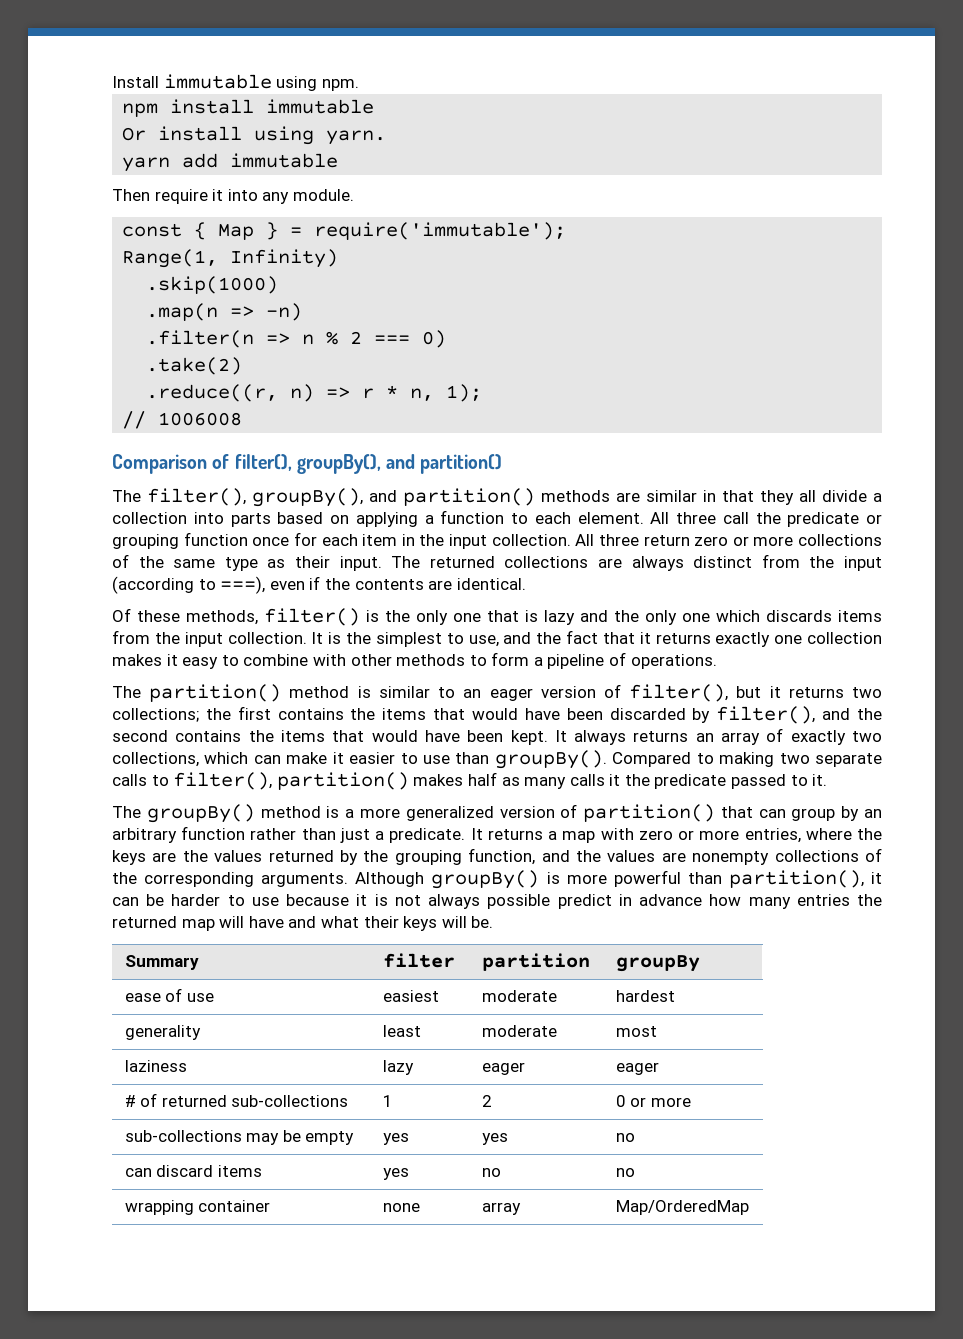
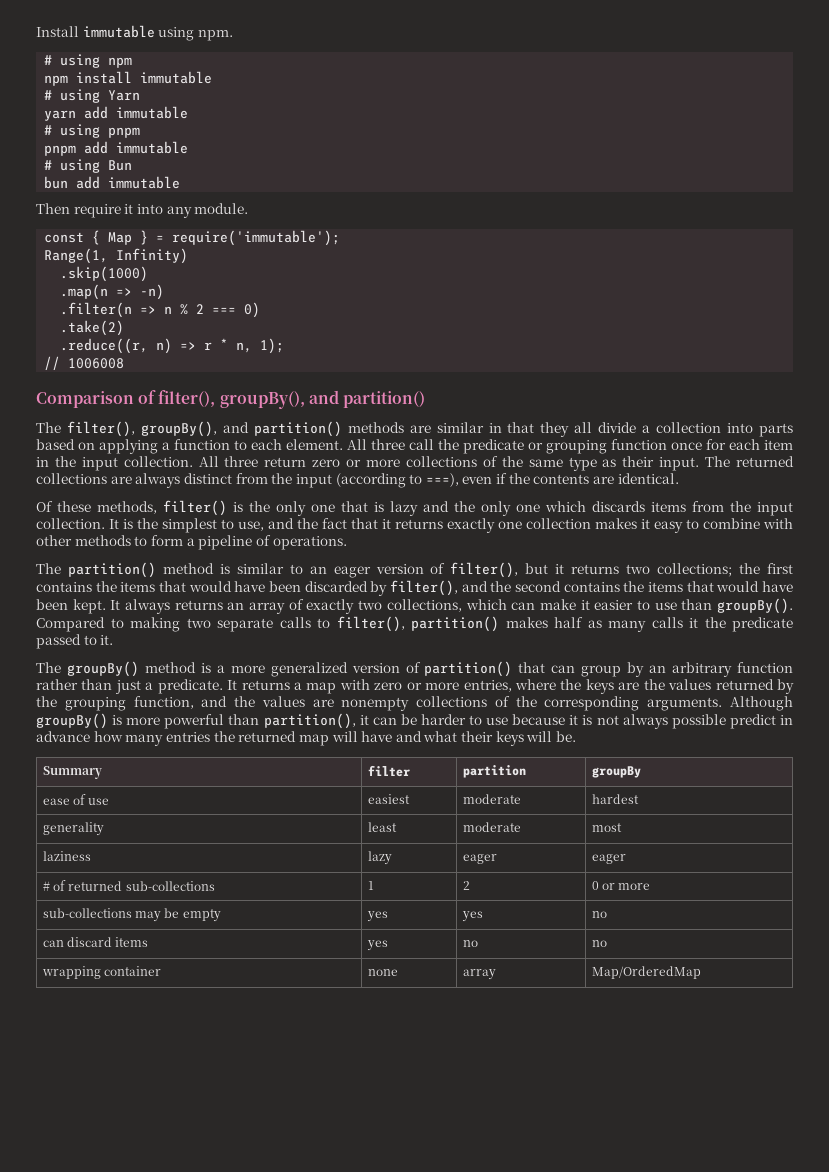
(359, 85) none -> [44,54,133,68] // # using npm
[122,126,387,145] Or install using yarn. -> [44,89,141,103] # using Yarn
(339, 160) none -> [44,124,141,138] [44,141,189,156] [44,159,133,173] [44,176,181,189] // # using pnpm // pnpm add immutable // # using Bun // bun add immutable

